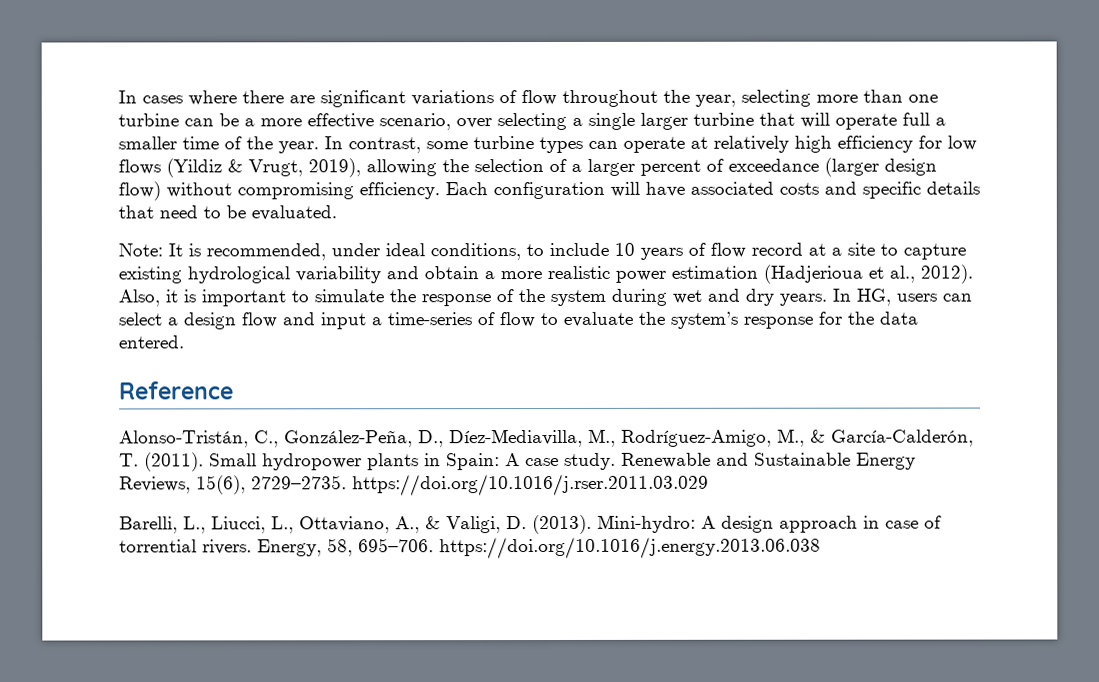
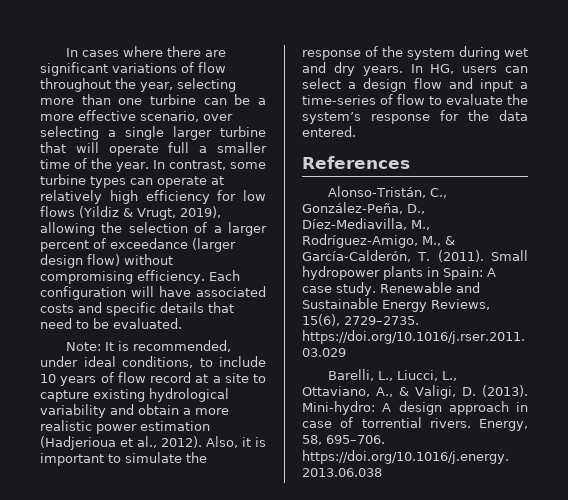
[119,381,234,400] Reference -> [302,156,410,169] References

